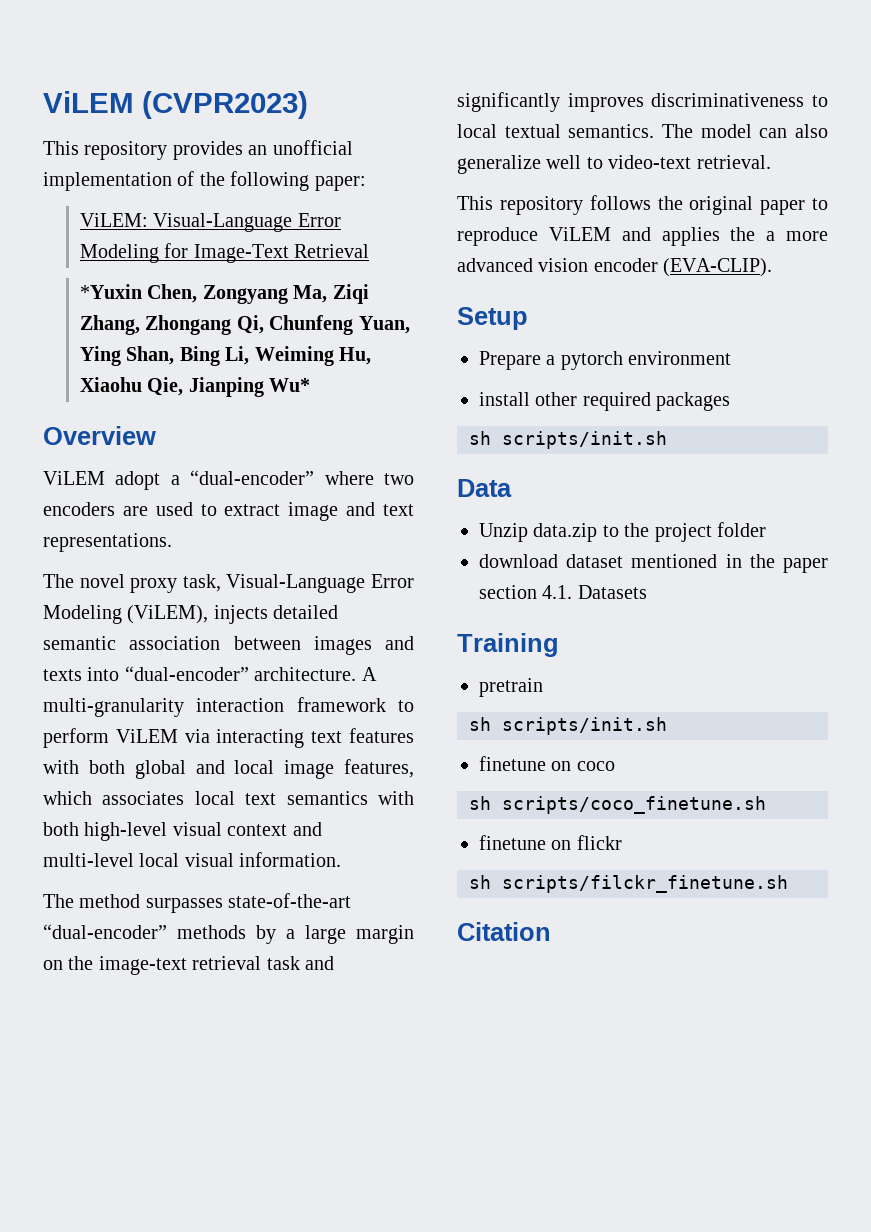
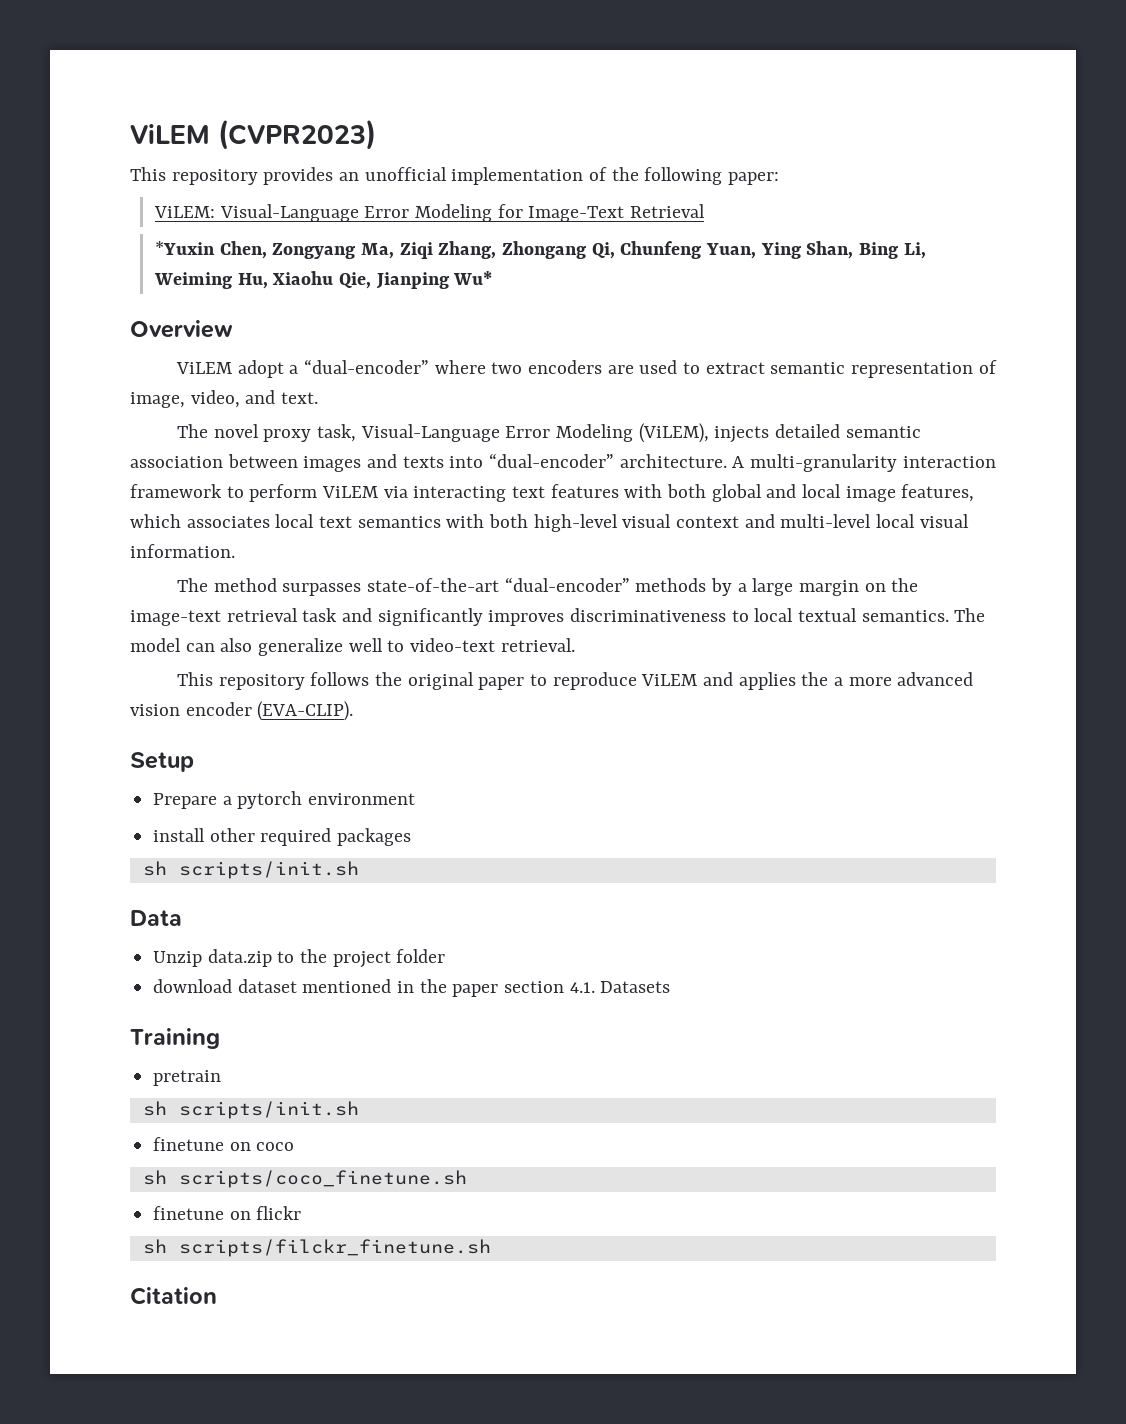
[288,502,414,521] [43,533,172,552] image and text representations. -> [770,360,997,378] [130,390,319,408] semantic representation of image, video, and text.

